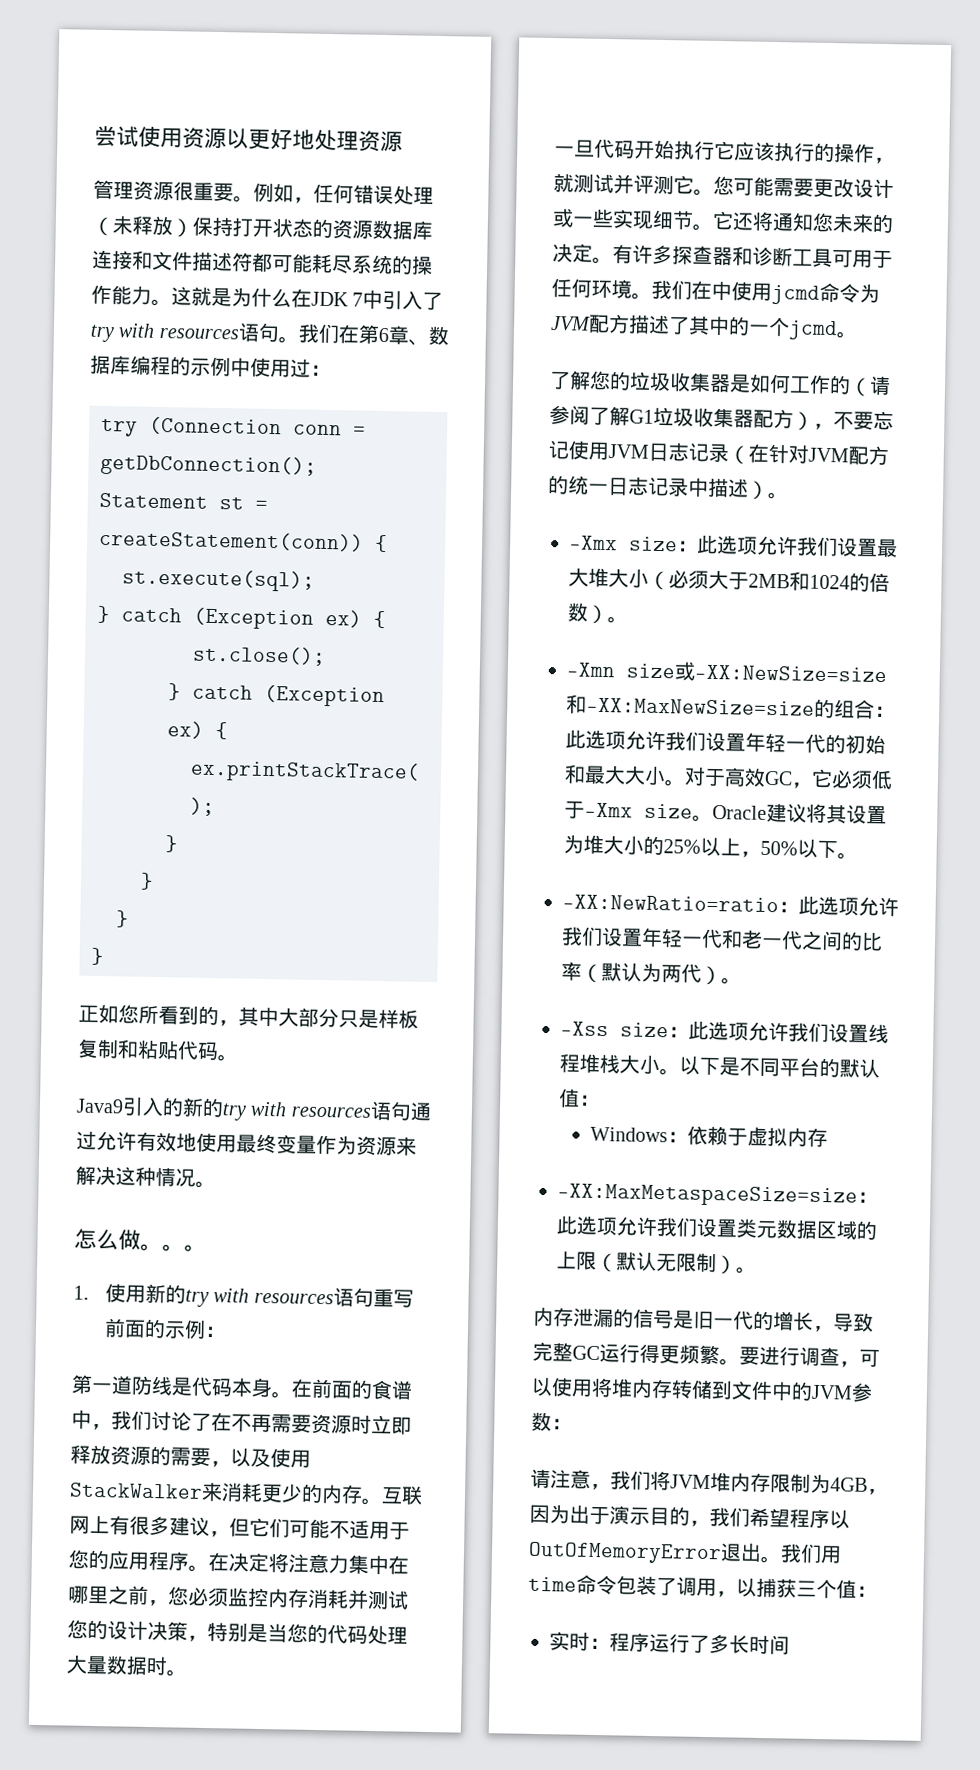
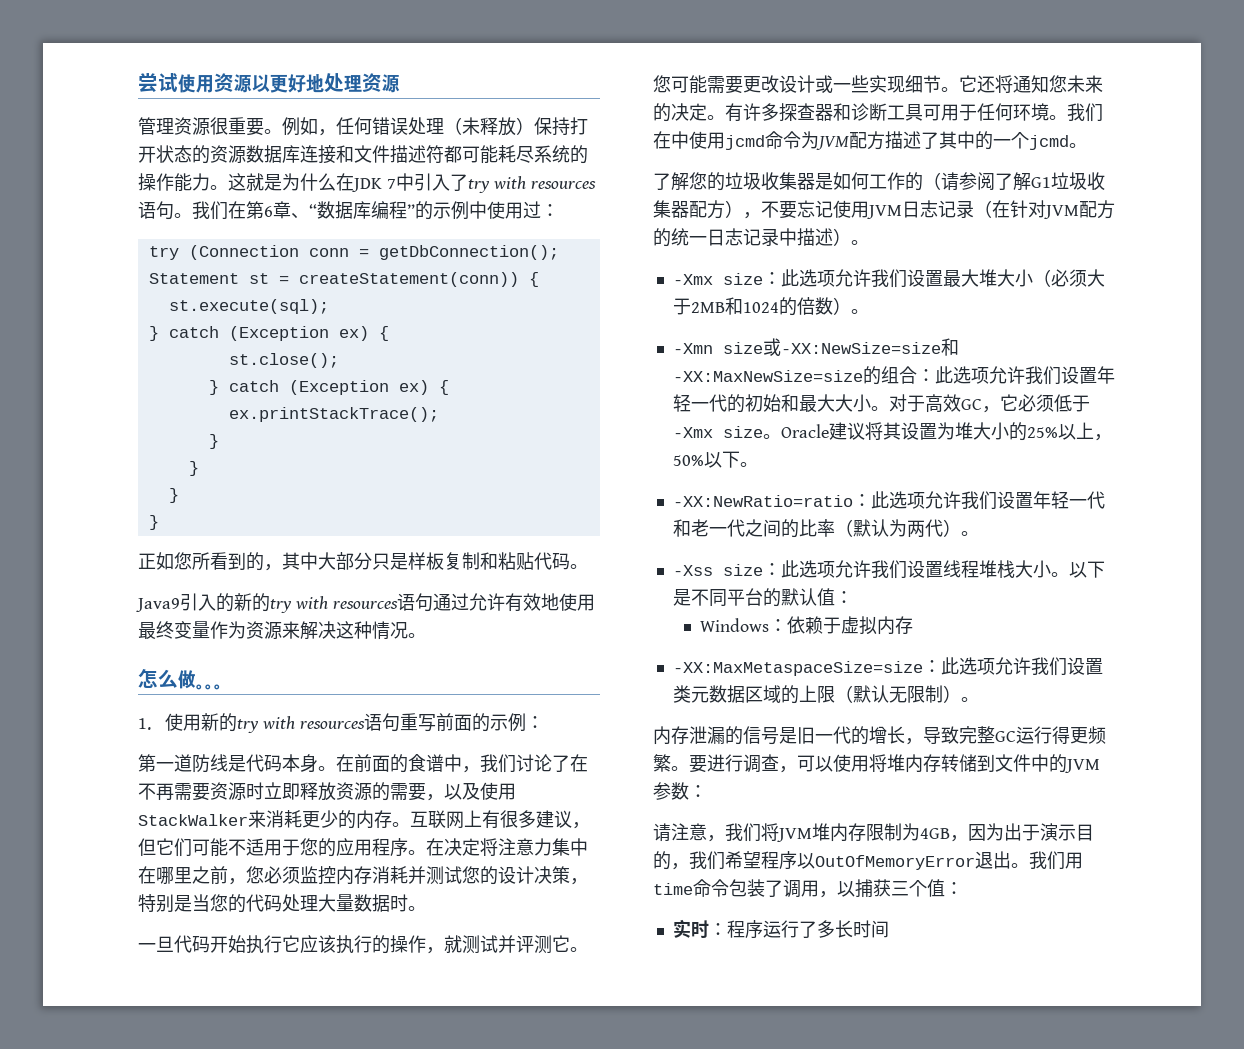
(429, 342) none -> [309,204,317,217] “
(171, 365) none -> [407,204,415,217] ”

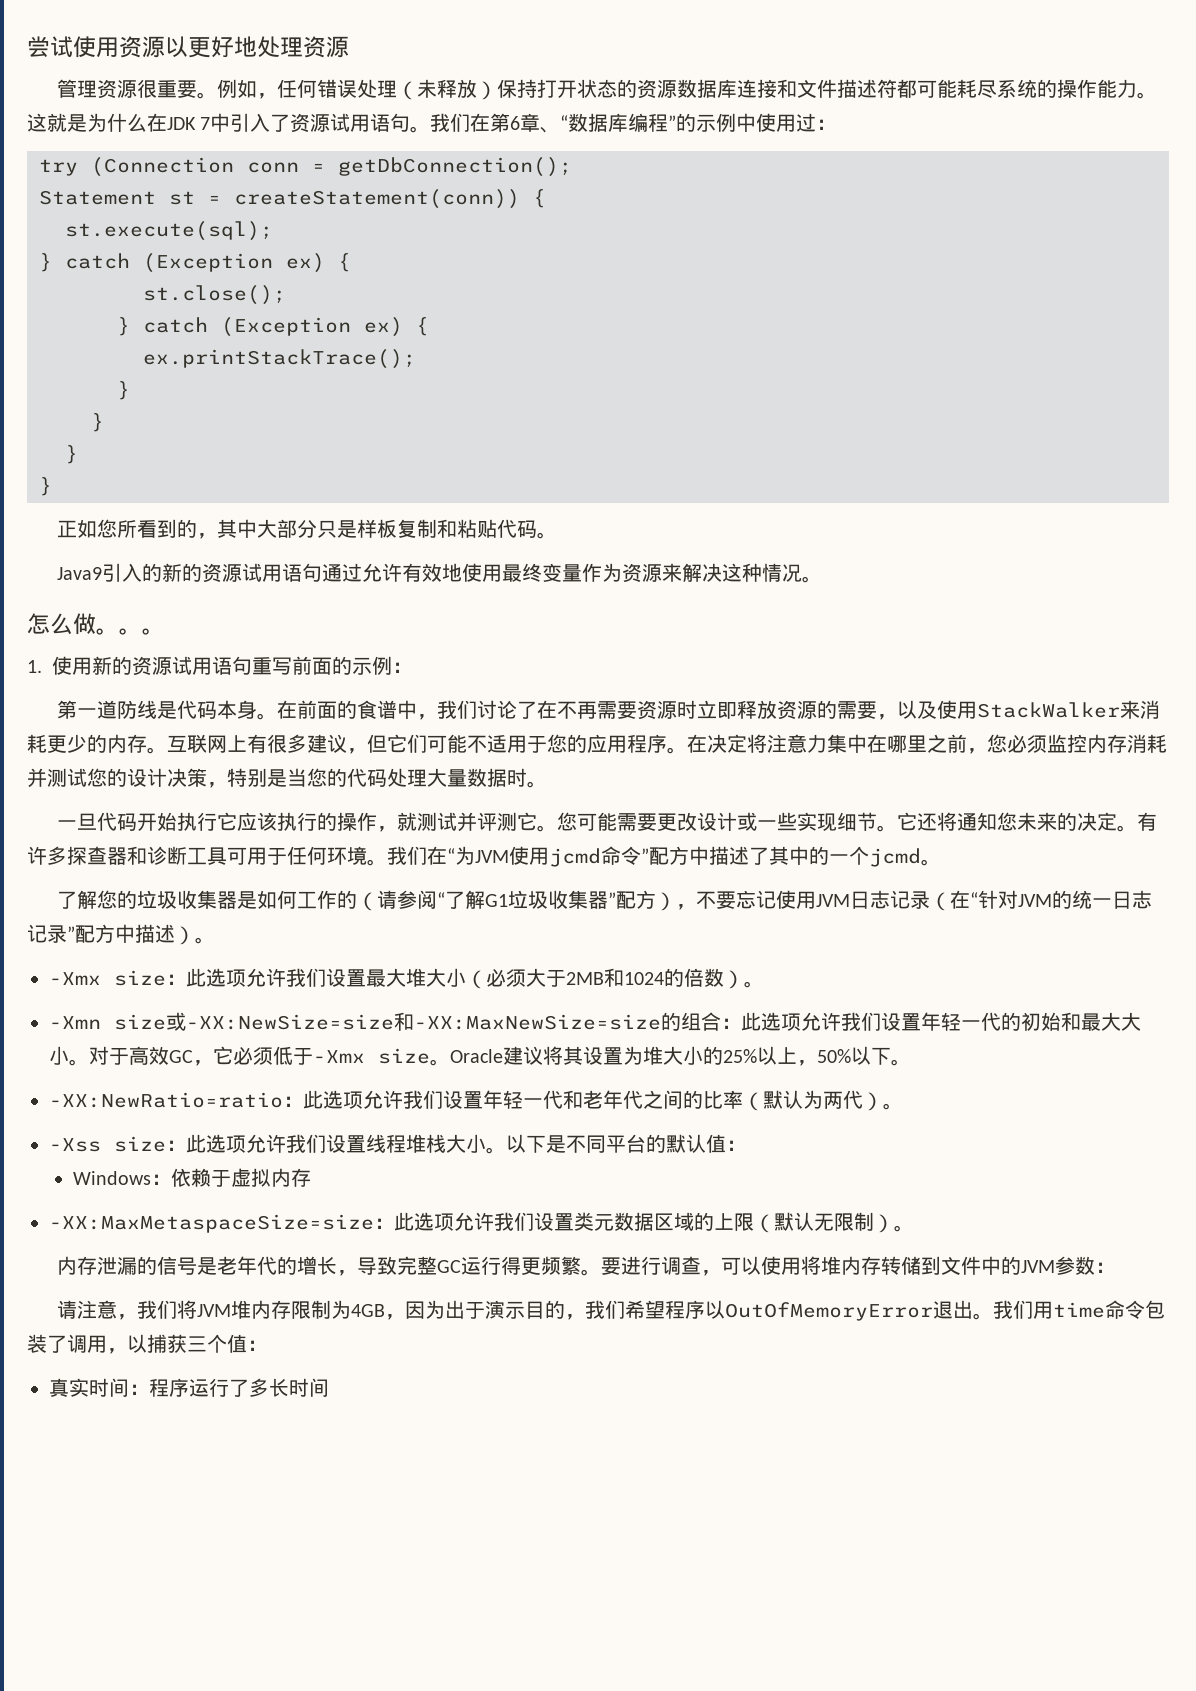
[467,176,596,193] try with resources -> [290,113,371,133] 资源试用
[270,596,398,613] try with resources -> [202,563,283,583] 资源试用
[237,716,365,733] try with resources -> [132,656,212,676] 资源试用
[671,131,689,149] 中 -> [447,846,509,865] “为JVM
[801,131,885,150] 为JVM配方 -> [641,846,709,865] ”配方中
(995, 181) none -> [437,892,446,907] “
(689, 209) none -> [608,892,617,907] ”
(1010, 209) none -> [970,892,979,907] “
[1079,200,1115,219] 配方 -> (1053, 900) none
(779, 237) none -> [67,924,115,943] ”配方
[708,527,727,535] 一 -> [603,1090,623,1109] 年
[797,727,833,744] 旧一 -> [217,1256,258,1275] 老年
[672,919,709,939] 实时 -> [49,1378,129,1397] 真实时间

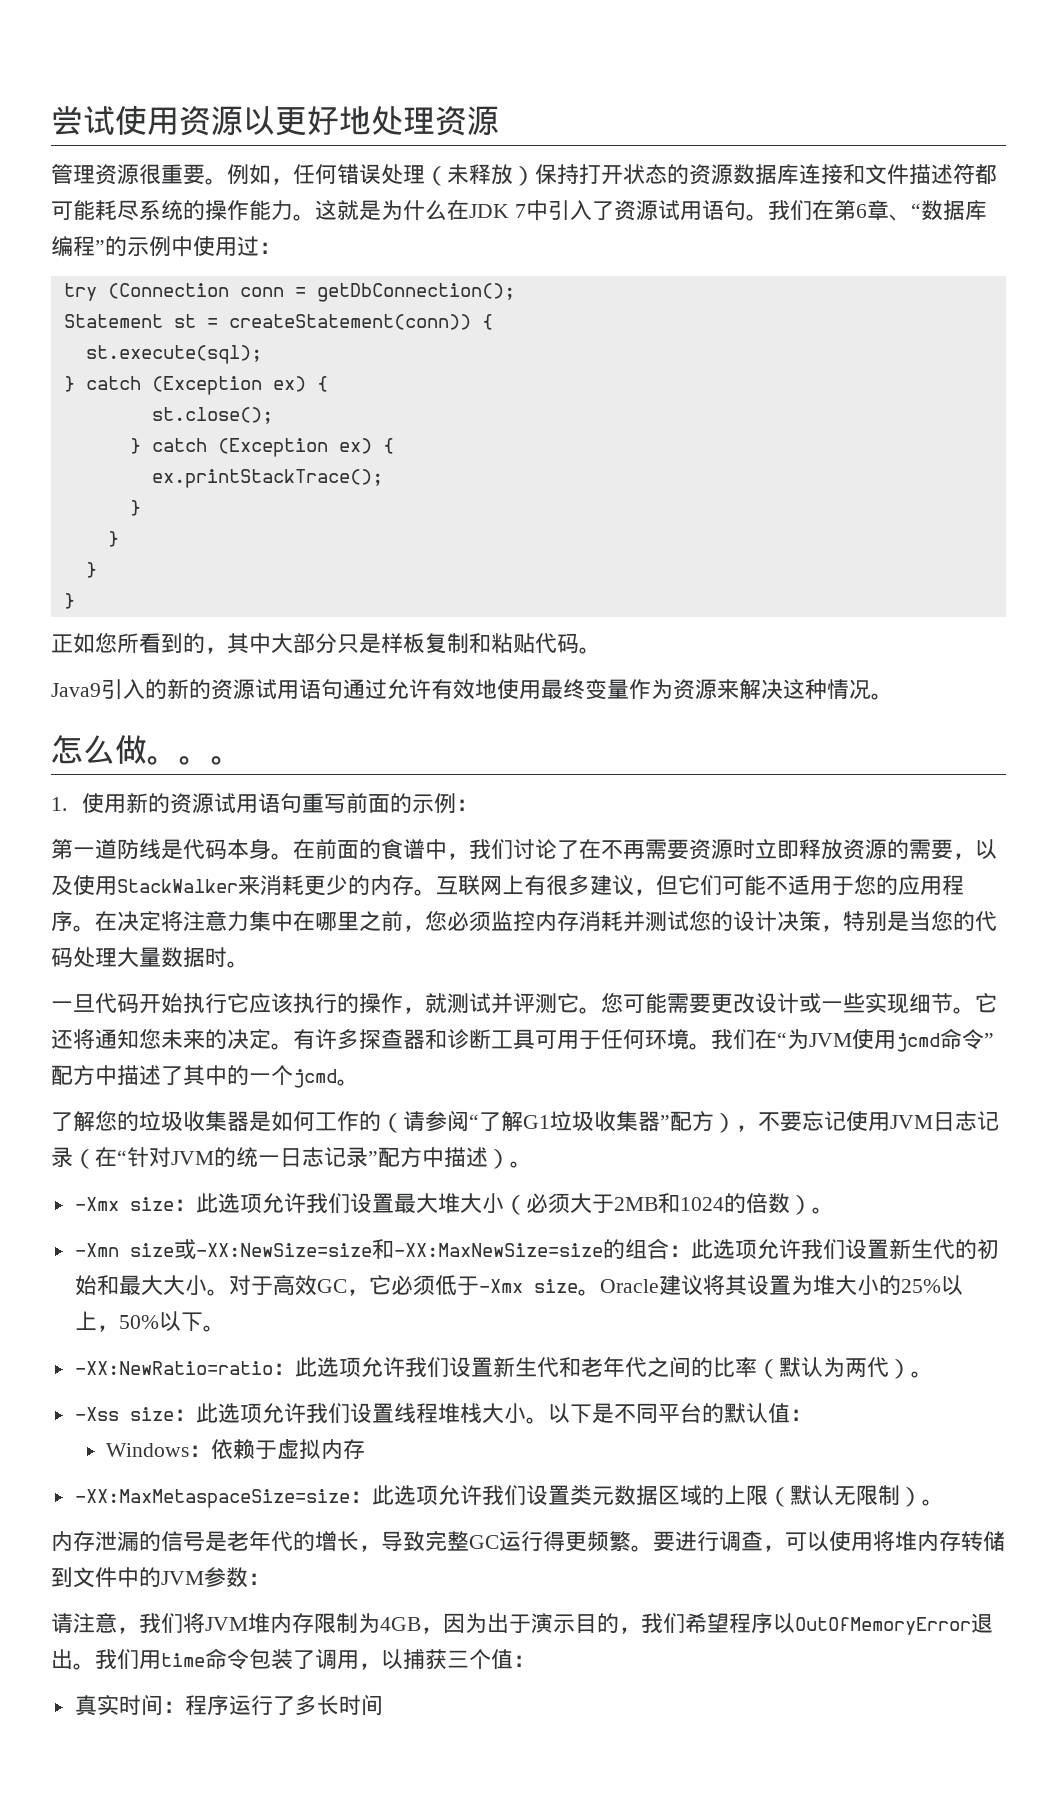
[921,1012,981,1031] 年轻一 -> [888,1239,933,1259] 新生
[483,1090,543,1109] 年轻一 -> [492,1357,537,1377] 新生

